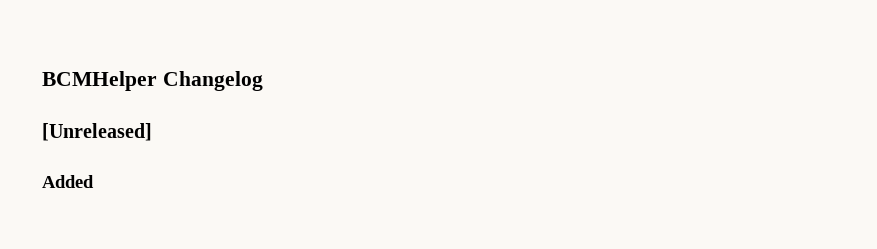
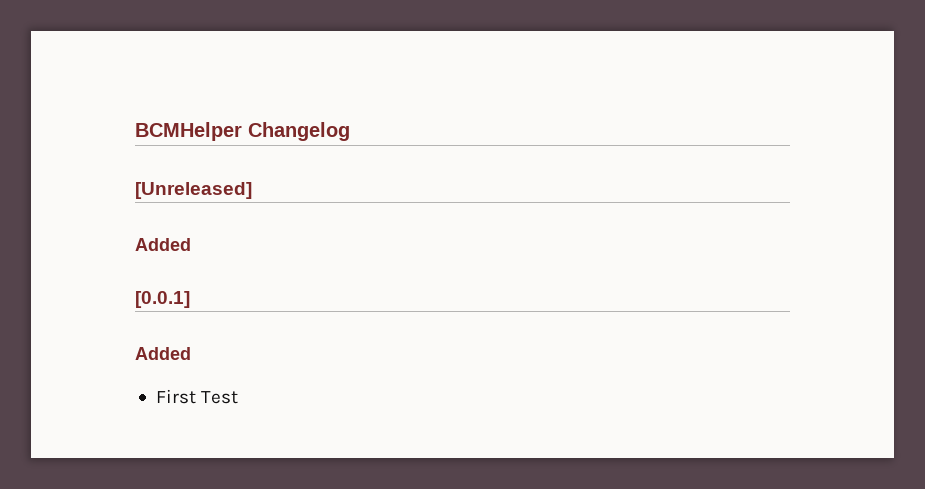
(94, 181) none -> [135,291,190,308] [135,347,191,360] [155,389,239,404] // [0.0.1] // Added // First Test

